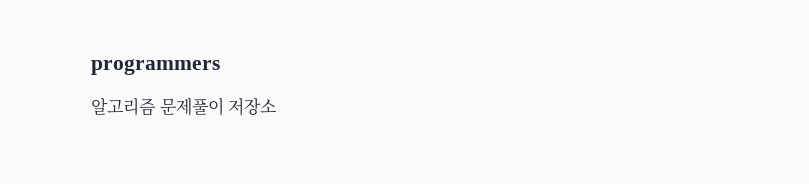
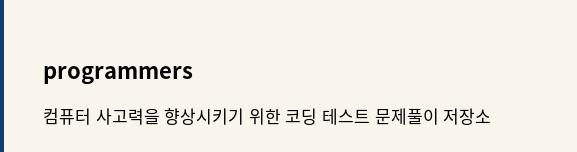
[91,98,156,116] 알고리즘 -> [43,108,370,125] 컴퓨터 사고력을 향상시키기 위한 코딩 테스트

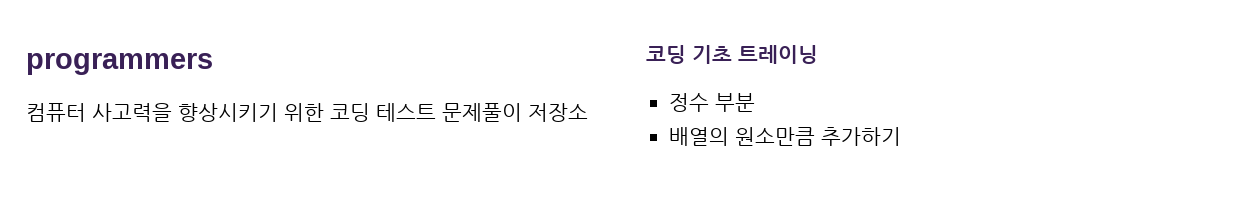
(492, 116) none -> [646,45,818,64] [668,93,755,112] [668,127,901,146] // 코딩 기초 트레이닝 // 정수 부분 // 배열의 원소만큼 추가하기

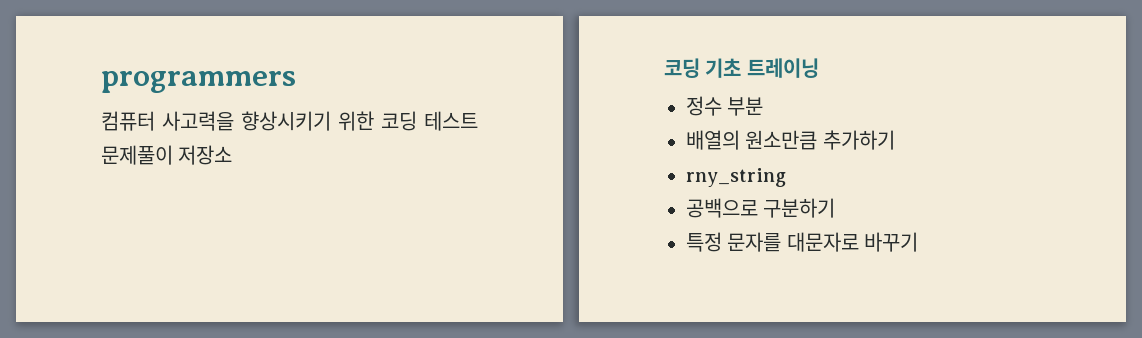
(901, 136) none -> [686,168,786,187] [686,198,836,218] [686,232,919,252] // rny_string // 공백으로 구분하기 // 특정 문자를 대문자로 바꾸기

